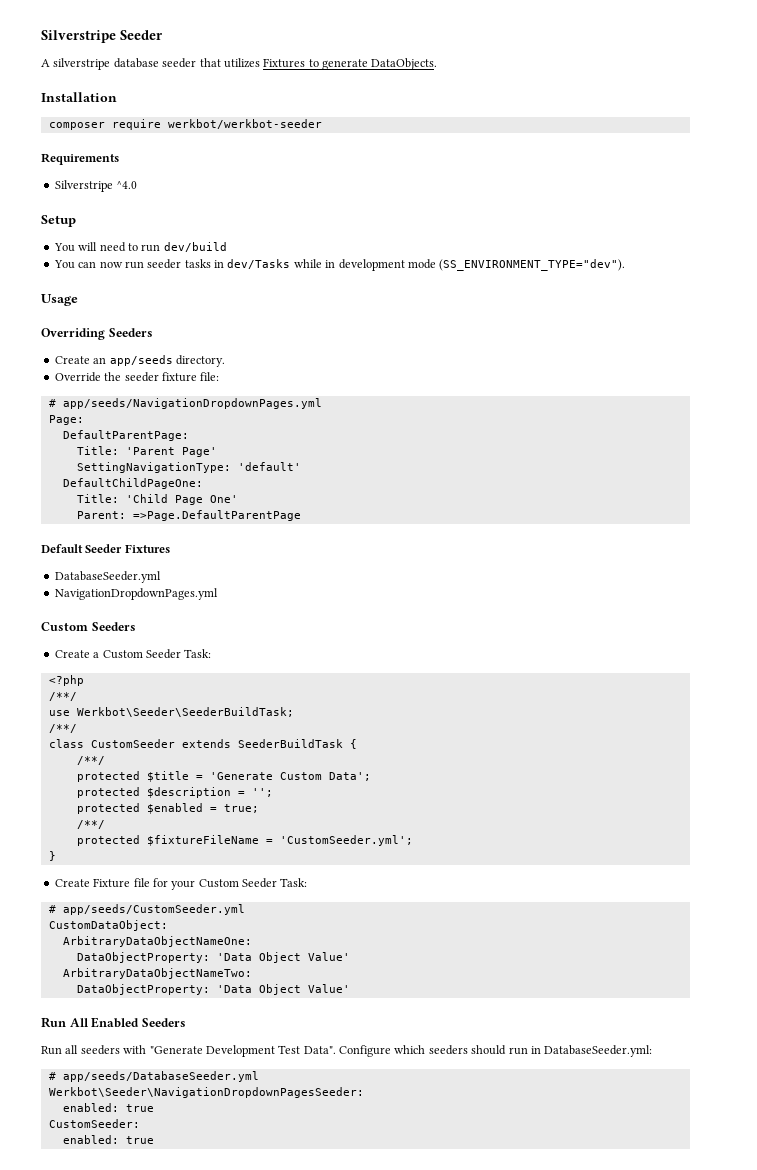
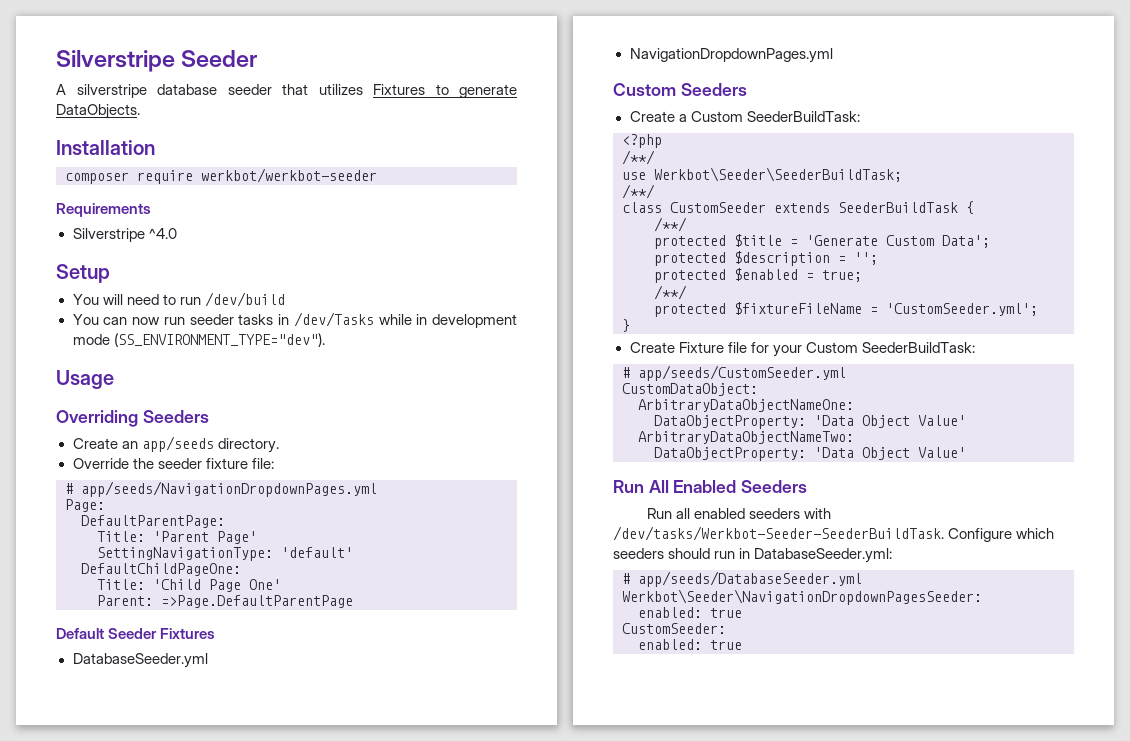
[163,242,227,252] dev/build -> [204,292,285,307] /dev/build
[227,259,291,269] dev/Tasks -> [293,312,374,327] /dev/Tasks
[145,649,212,659] Seeder Task: -> [746,111,860,122] SeederBuildTask:
[242,878,308,888] Seeder Task: -> [861,342,975,353] SeederBuildTask:
(79, 1049) none -> [694,508,746,519] enabled
[149,1045,336,1057] "Generate Development Test Data". -> [613,526,944,541] /dev/tasks/Werkbot-Seeder-SeederBuildTask.

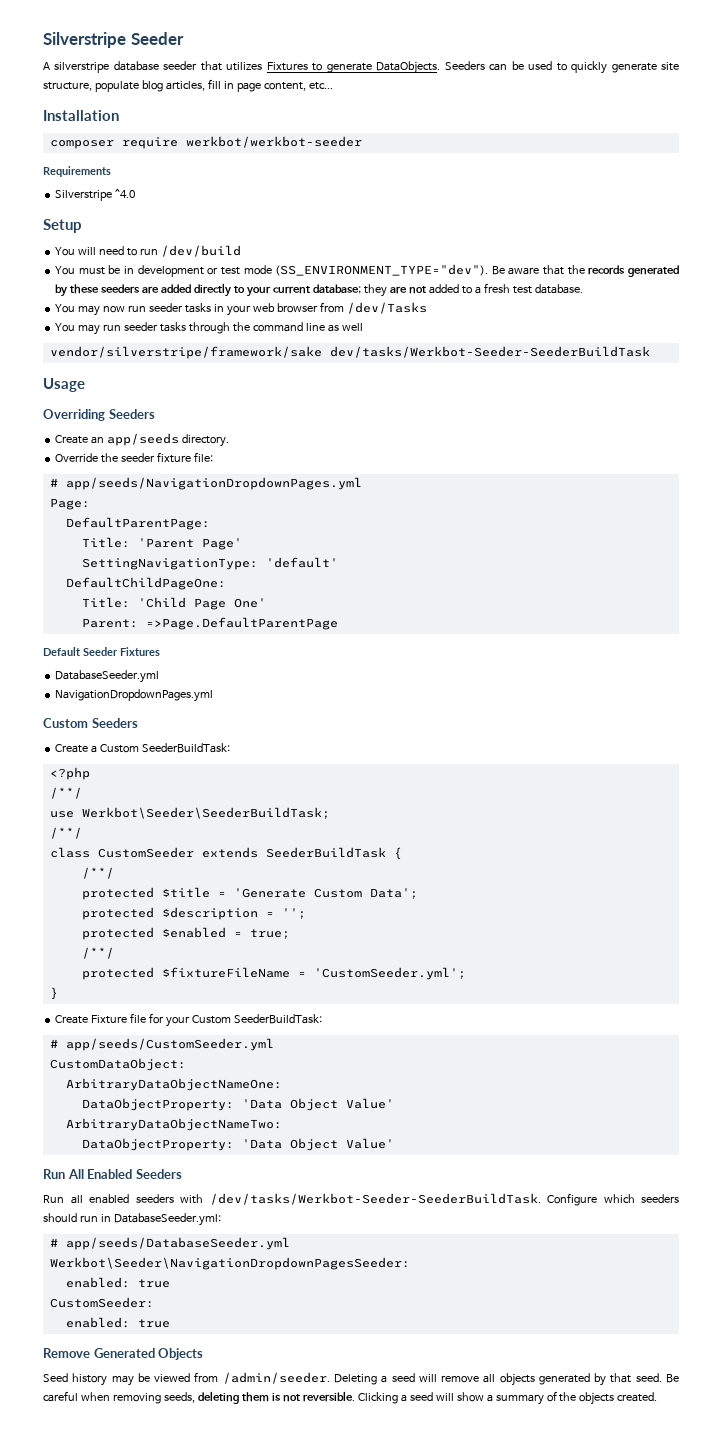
(140, 111) none -> [444,61,680,74] [43,79,333,92] Seeders can be used to quickly generate site structure, populate blog articles, fill in page content, etc...
[103,317,128,325] can -> [78,264,679,277] [55,283,583,297] [55,304,101,316] must be in development or test mode (SS_ENVIRONMENT_TYPE="dev"). Be aware that the records generated by these seeders are added directly to your current database; they are not added to a fresh test database. // You may
[293,312,517,328] [72,333,325,347] /dev/Tasks while in development mode (SS_ENVIRONMENT_TYPE="dev"). -> [226,302,427,316] [55,322,363,335] [49,346,650,359] your web browser from /dev/Tasks // You may run seeder tasks through the command line as well // vendor/silverstripe/framework/sake dev/tasks/Werkbot-Seeder-SeederBuildTask
(742, 645) none -> [43,1348,204,1360] [43,1372,680,1386] [43,1391,658,1405] // Remove Generated Objects // Seed history may be viewed from /admin/seeder. Deleting a seed will remove all objects generated by that seed. Be careful when removing seeds, deleting them is not reversible. Clicking a seed will show a summary of the objects created.

